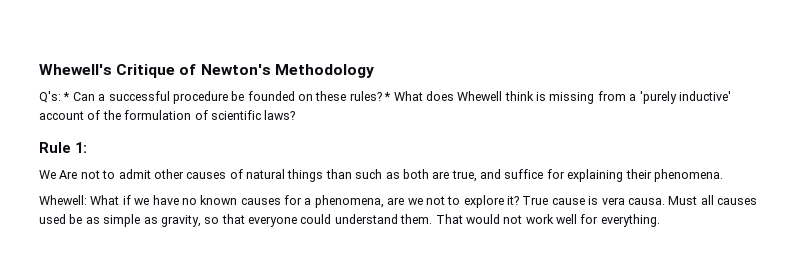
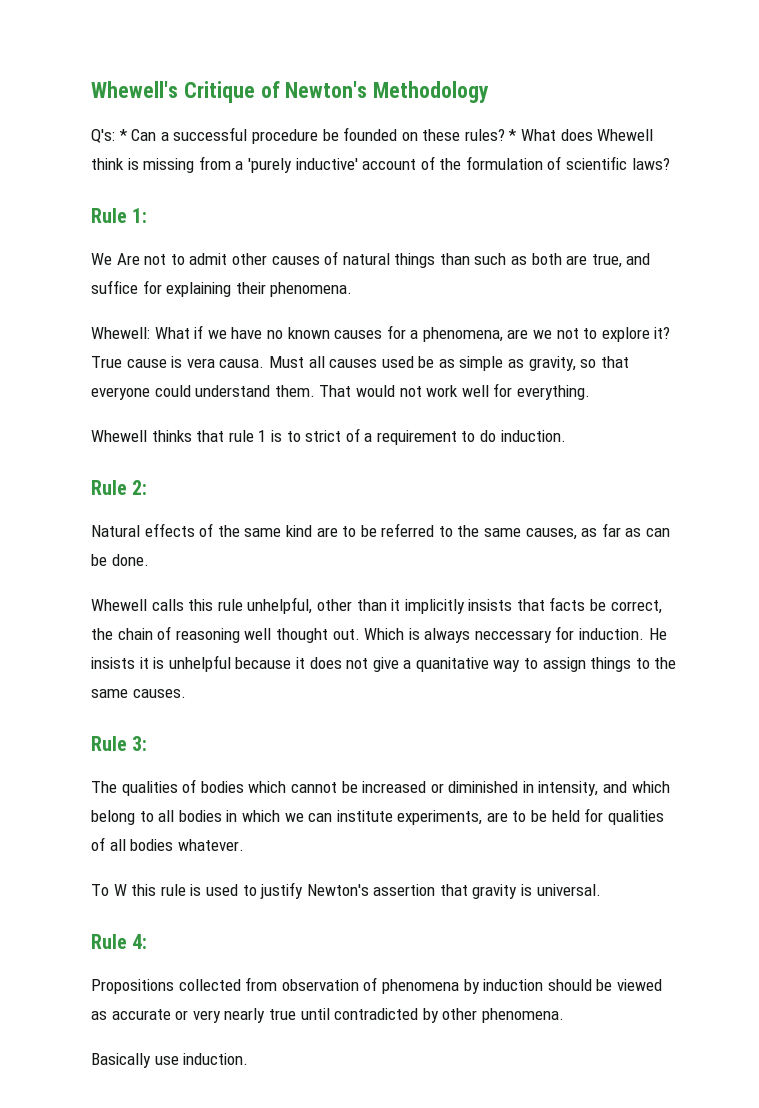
(660, 220) none -> [91,428,566,445] [91,480,148,495] [91,523,671,540] [91,554,149,566] [91,597,662,614] [91,626,667,643] [91,655,677,672] [91,689,186,698] [91,736,148,751] [91,779,670,796] [91,808,664,825] [91,837,244,851] [91,882,601,899] [91,934,148,949] [91,977,662,994] [91,1008,564,1023] [91,1053,249,1068] // Whewell thinks that rule 1 is to strict of a requirement to do induction. // Rule 2: // Natural effects of the same kind are to be referred to the same causes, as far as can be done. // Whewell calls this rule unhelpful, other than it implicitly insists that facts be correct, the chain of reasoning well thought out. Which is always neccessary for induction. He insists it is unhelpful because it does not give a quanitative way to assign things to the same causes. // Rule 3: // The qualities of bodies which cannot be increased or diminished in intensity, and which belong to all bodies in which we can institute experiments, are to be held for qualities of all bodies whatever. // To W this rule is used to justify Newton's assertion that gravity is universal. // Rule 4: // Propositions collected from observation of phenomena by induction should be viewed as accurate or very nearly true until contradicted by other phenomena. // Basically use induction.

